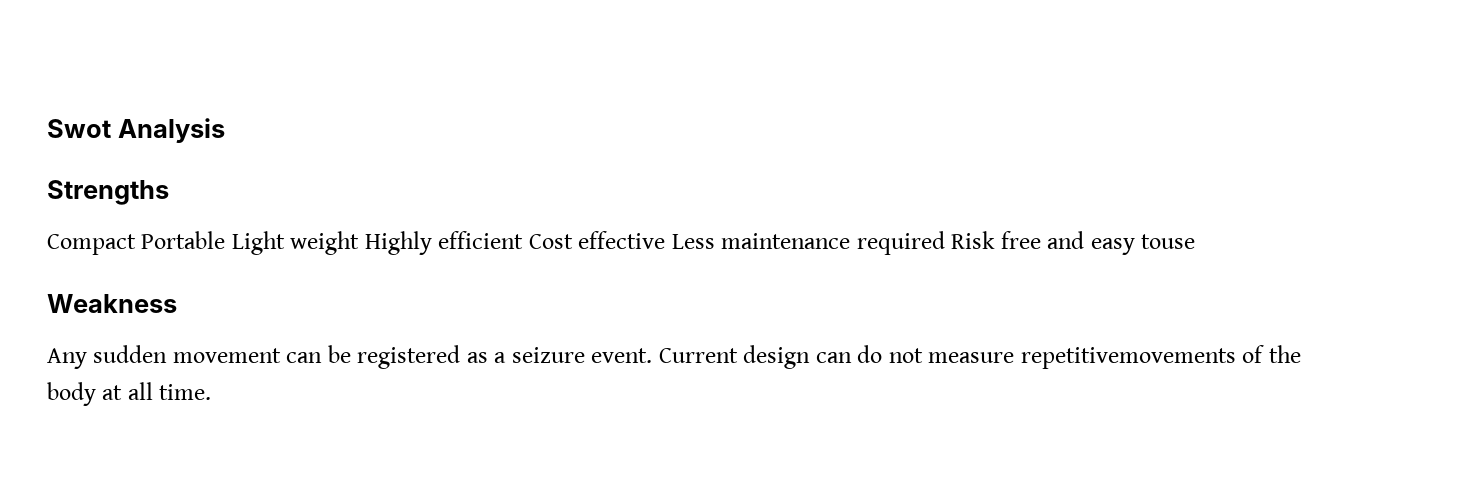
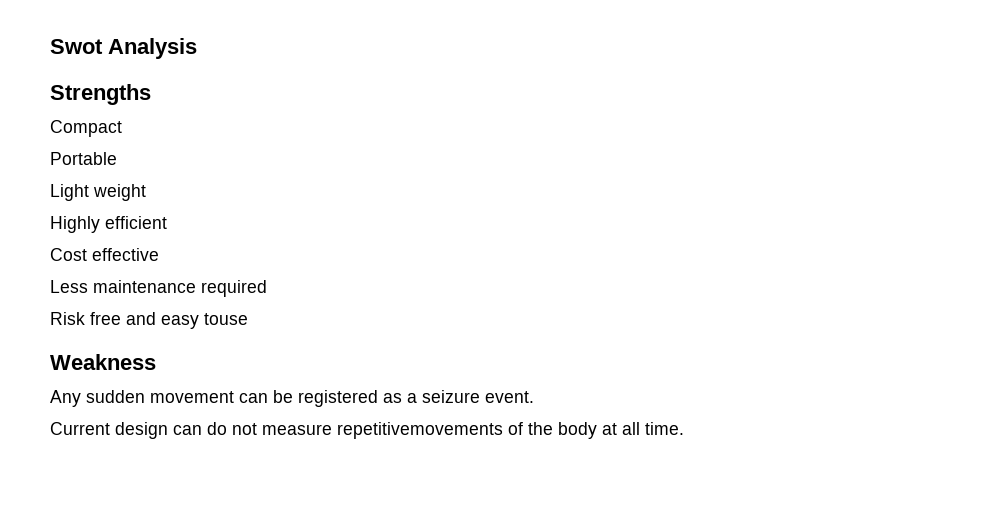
(136, 244) none -> (122, 128) //
(226, 240) none -> (117, 158) //
(360, 243) none -> (146, 192) //
(524, 240) none -> (167, 222) //
(666, 240) none -> (159, 254) //
(945, 243) none -> (267, 288) //
(653, 355) none -> (534, 397) //

